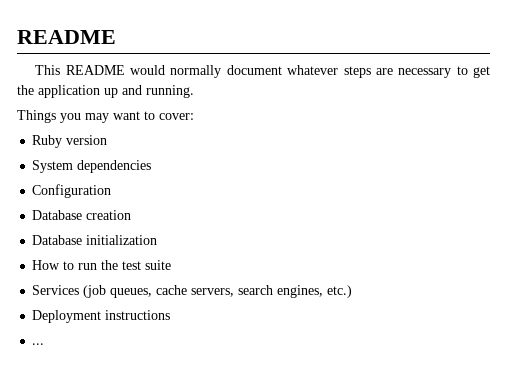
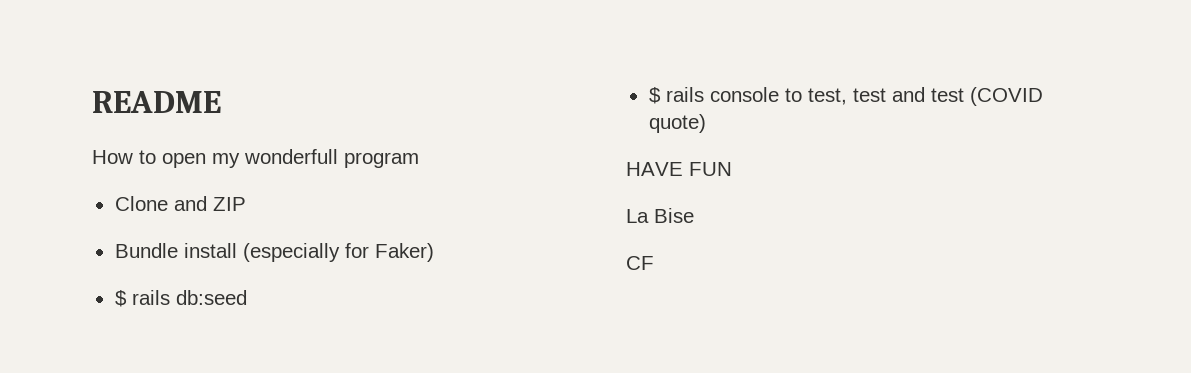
[35,65,491,78] [17,85,194,98] [17,110,194,123] [32,135,108,148] [32,160,152,173] [32,184,112,198] [32,210,132,220] [32,235,158,245] [32,260,172,270] [32,285,353,298] [32,310,171,323] [32,343,45,345] This README would normally document whatever steps are necessary to get the application up and running. // Things you may want to cover: // Ruby version // System dependencies // Configuration // Database creation // Database initialization // How to run the test suite // Services (job queues, cache servers, search engines, etc.) // Deployment instructions // ... -> [92,149,419,168] [114,196,246,211] [114,243,434,262] [114,290,247,307] [648,87,1043,106] [648,114,706,133] [626,162,732,176] [626,208,694,223] [626,256,654,270] How to open my wonderfull program // Clone and ZIP // Bundle install (especially for Faker) // $ rails db:seed // $ rails console to test, test and test (COVID quote) // HAVE FUN // La Bise // CF

